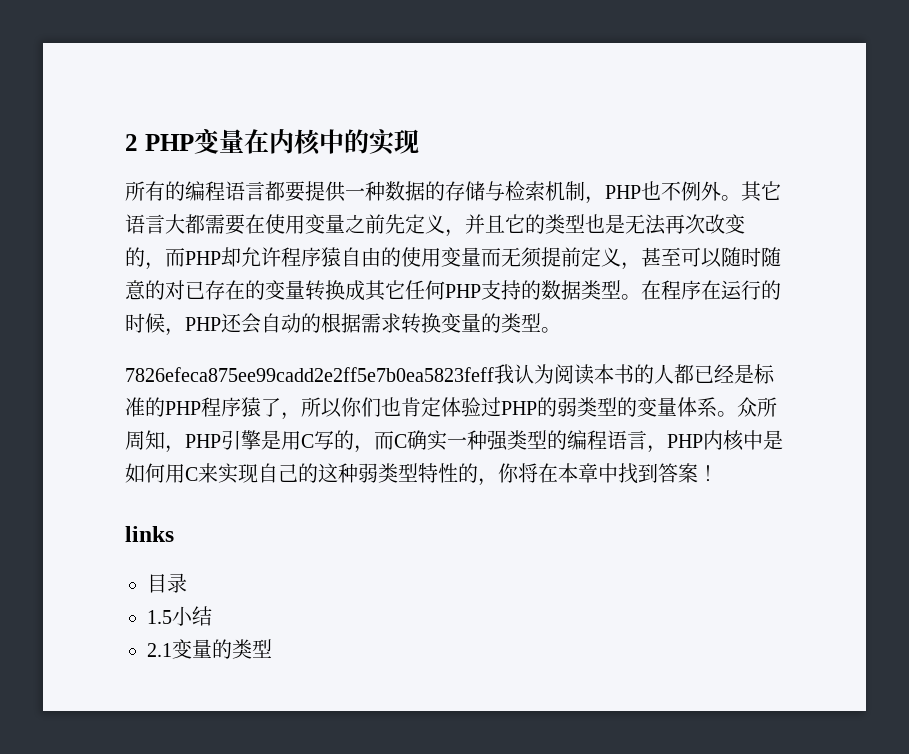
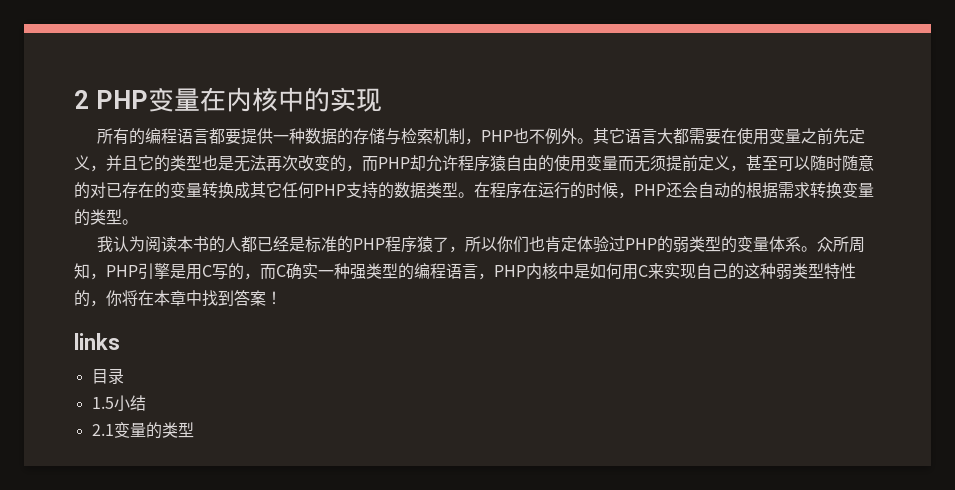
[125,367,494,382] 7826efeca875ee99cadd2e2ff5e7b0ea5823feff -> (138, 222) none

